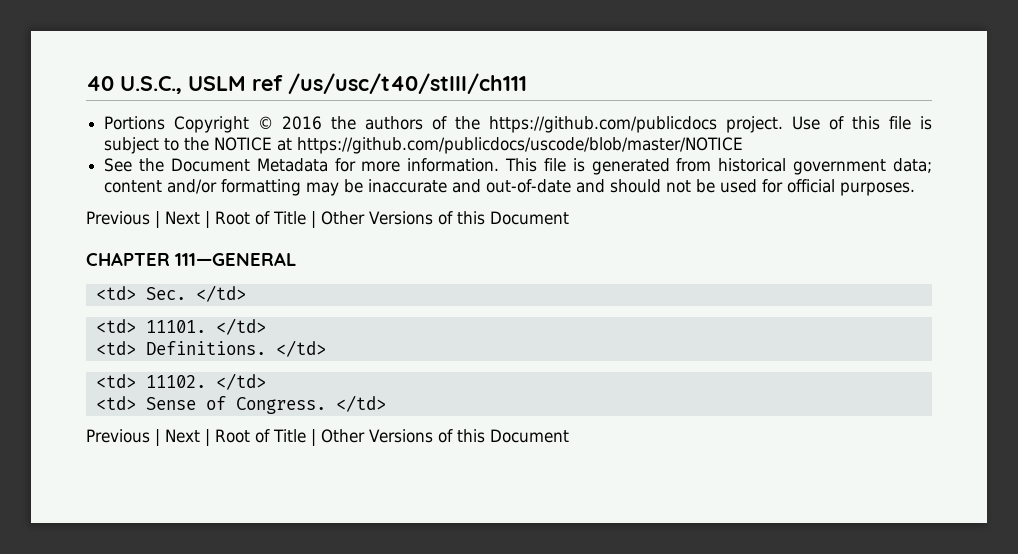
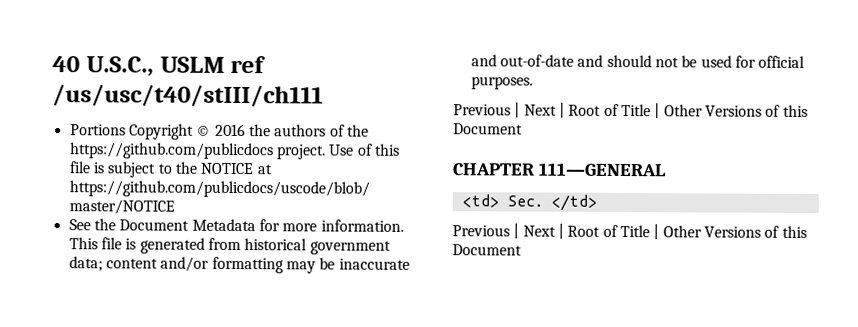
[95,318,266,335] [95,340,326,357] [95,373,266,390] [95,395,386,414] // <td> 11101. </td> // <td> Definitions. </td> // <td> 11102. </td> // <td> Sense of Congress. </td> -> (597, 202) none

